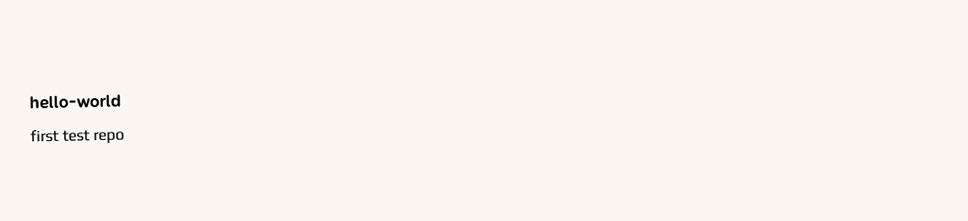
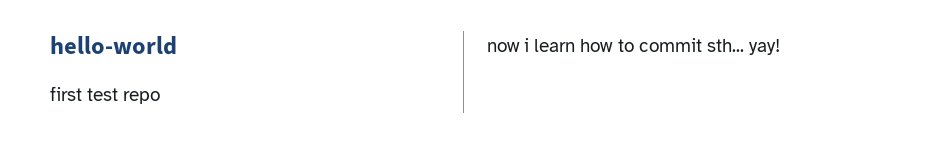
(126, 138) none -> [487,38,780,55] // now i learn how to commit sth... yay!

